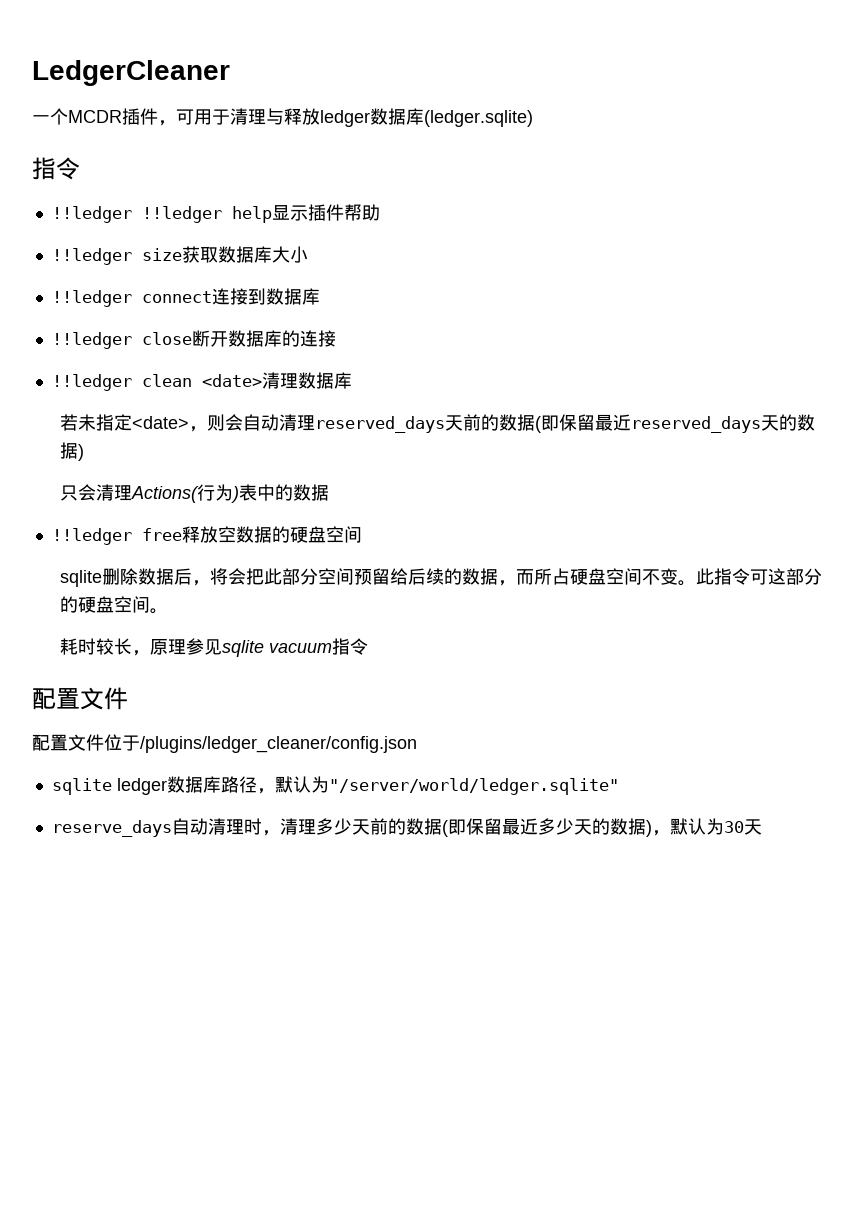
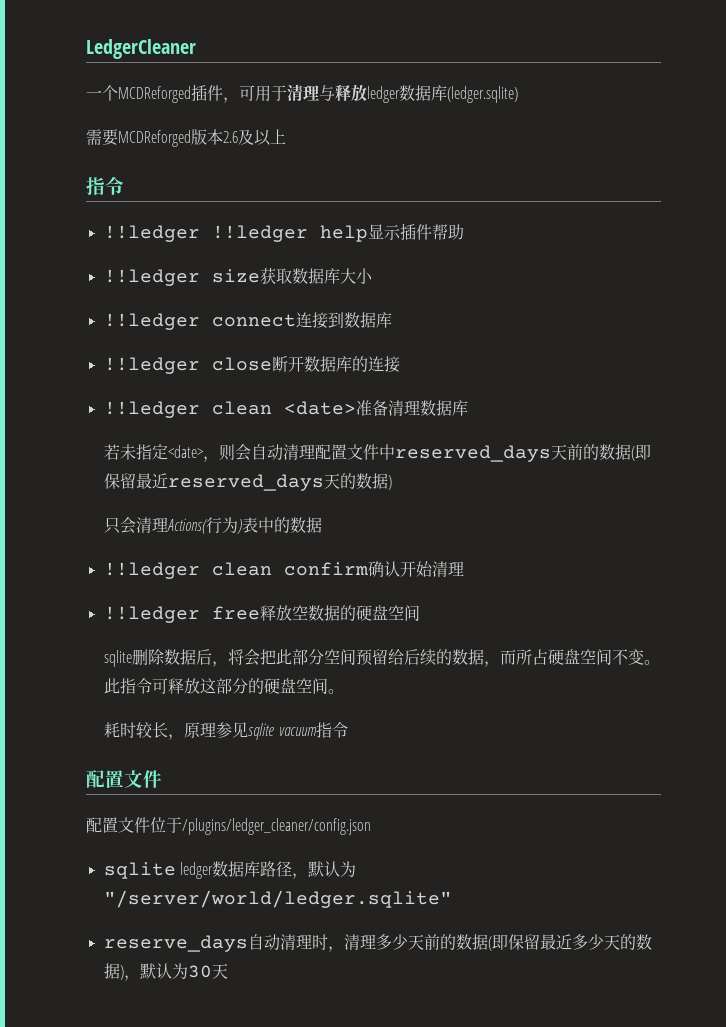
[68,110,122,123] MCDR -> [118,86,191,103] MCDReforged
(533, 118) none -> [86,129,286,147] // 需要MCDReforged版本2.6及以上
(262, 380) none -> [355,400,388,416] 准备
(315, 423) none -> [315,444,396,460] 配置文件中
(329, 492) none -> [103,561,464,579] // !!ledger clean confirm确认开始清理
(768, 577) none -> [168,678,201,694] 释放

